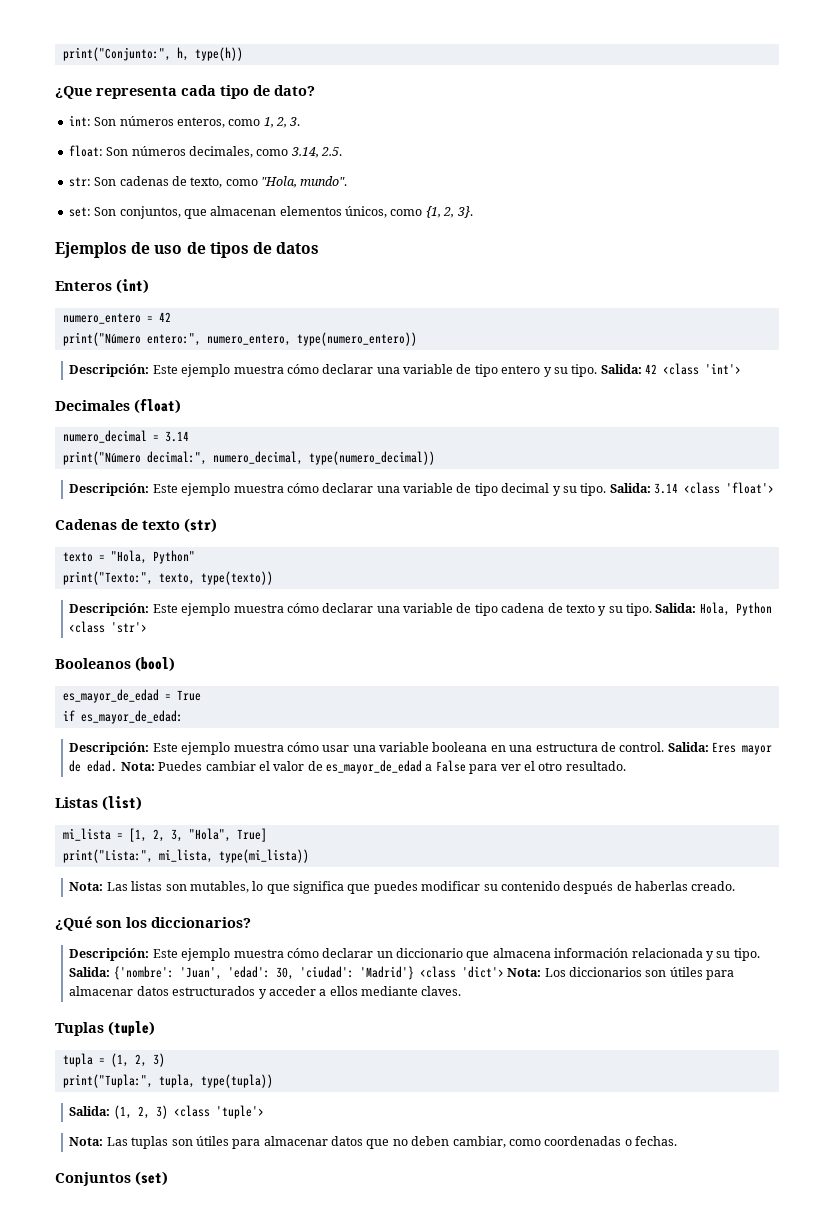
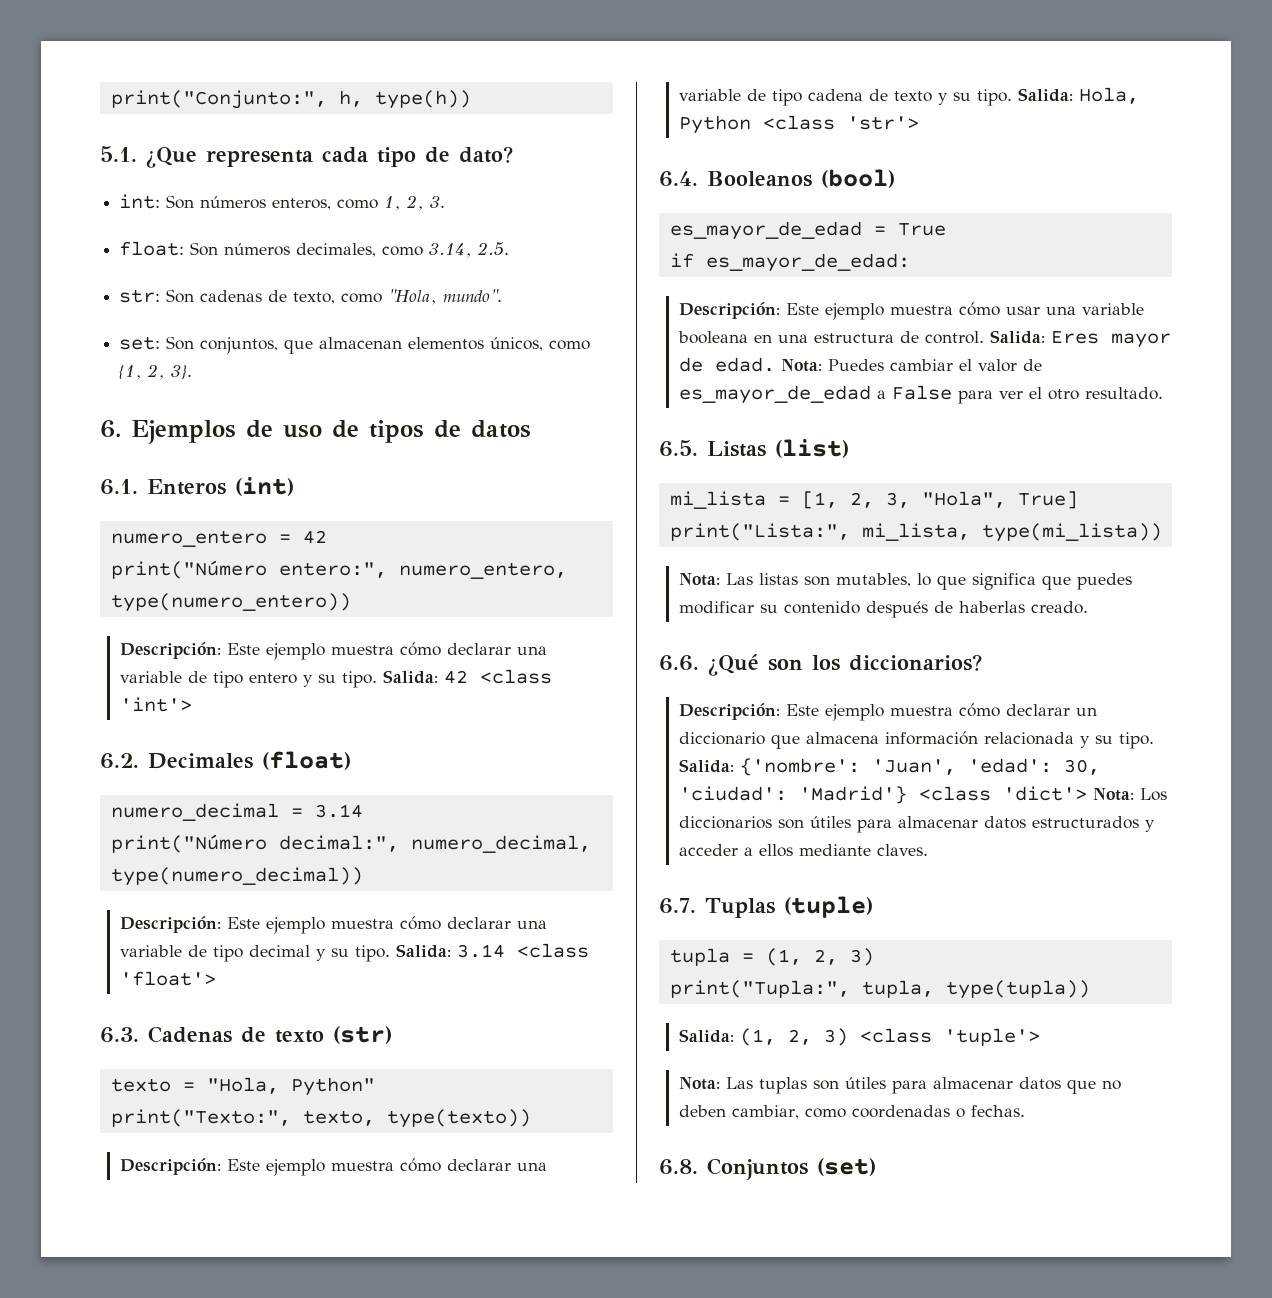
(243, 54) none -> [100,146,137,162] 5.1.
(473, 212) none -> [100,420,121,438] 6.
(320, 248) none -> [100,479,138,495] 6.1.
(742, 368) none -> [100,753,139,769] 6.2.
(775, 488) none -> [100,1027,139,1043] 6.3.
(148, 627) none -> [659,171,698,187] 6.4.
(626, 766) none -> [659,440,698,457] 6.5.
(736, 886) none -> [659,655,699,671] 6.6.
(462, 991) none -> [659,898,696,914] 6.7.
(678, 1141) none -> [659,1159,698,1175] 6.8.

